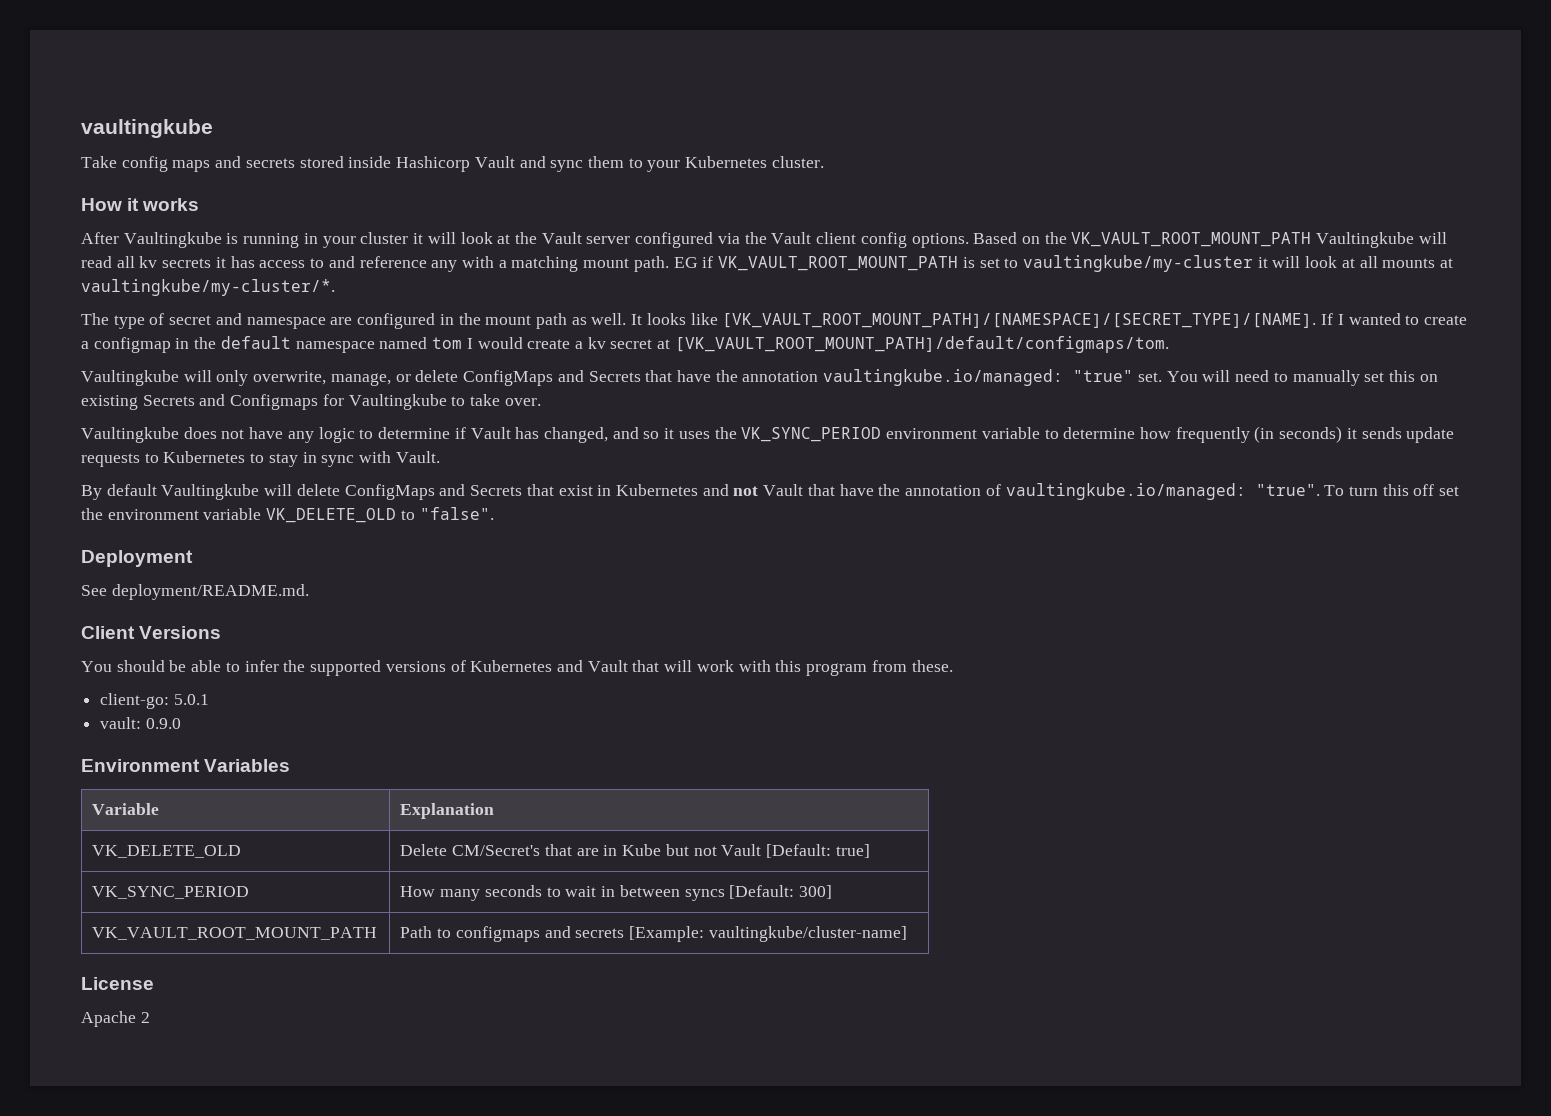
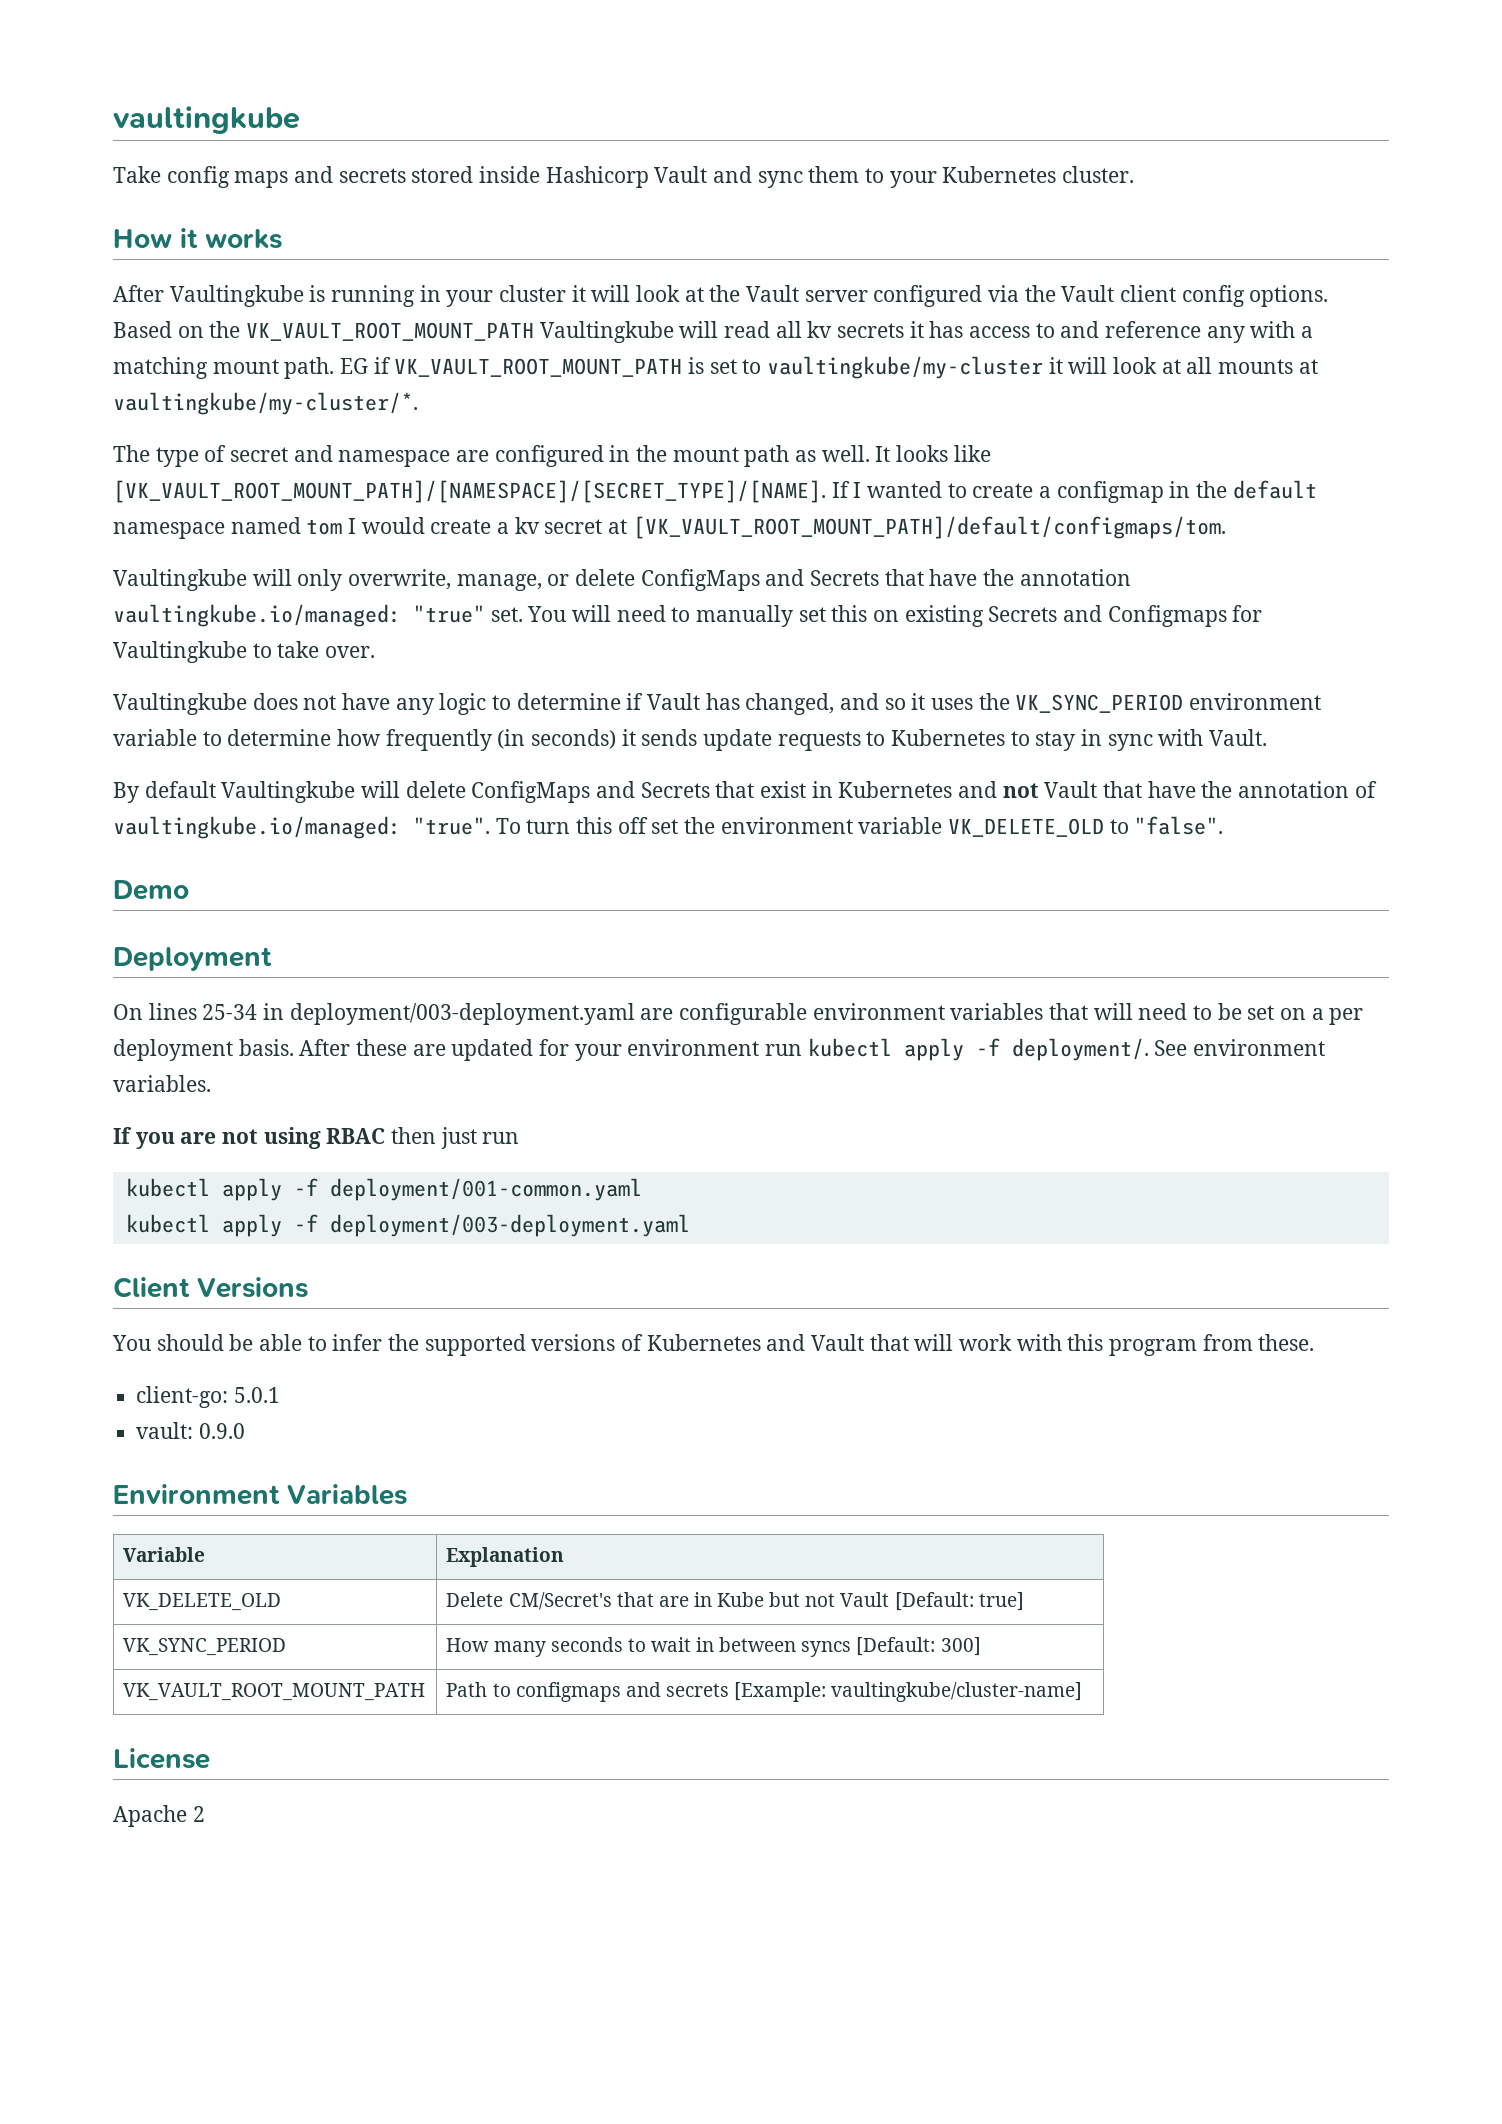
(494, 513) none -> [113,880,189,900] // Demo
[81,584,309,600] See deployment/README.md. -> [113,1003,1364,1025] [113,1038,1326,1061] [113,1075,211,1092] [113,1127,520,1149] [125,1178,642,1201] [125,1214,690,1237] On lines 25-34 in deployment/003-deployment.yaml are configurable environment variables that will need to be set on a per deployment basis. After these are updated for your environment run kubectl apply -f deployment/. See environment variables. // If you are not using RBAC then just run // kubectl apply -f deployment/001-common.yaml // kubectl apply -f deployment/003-deployment.yaml

